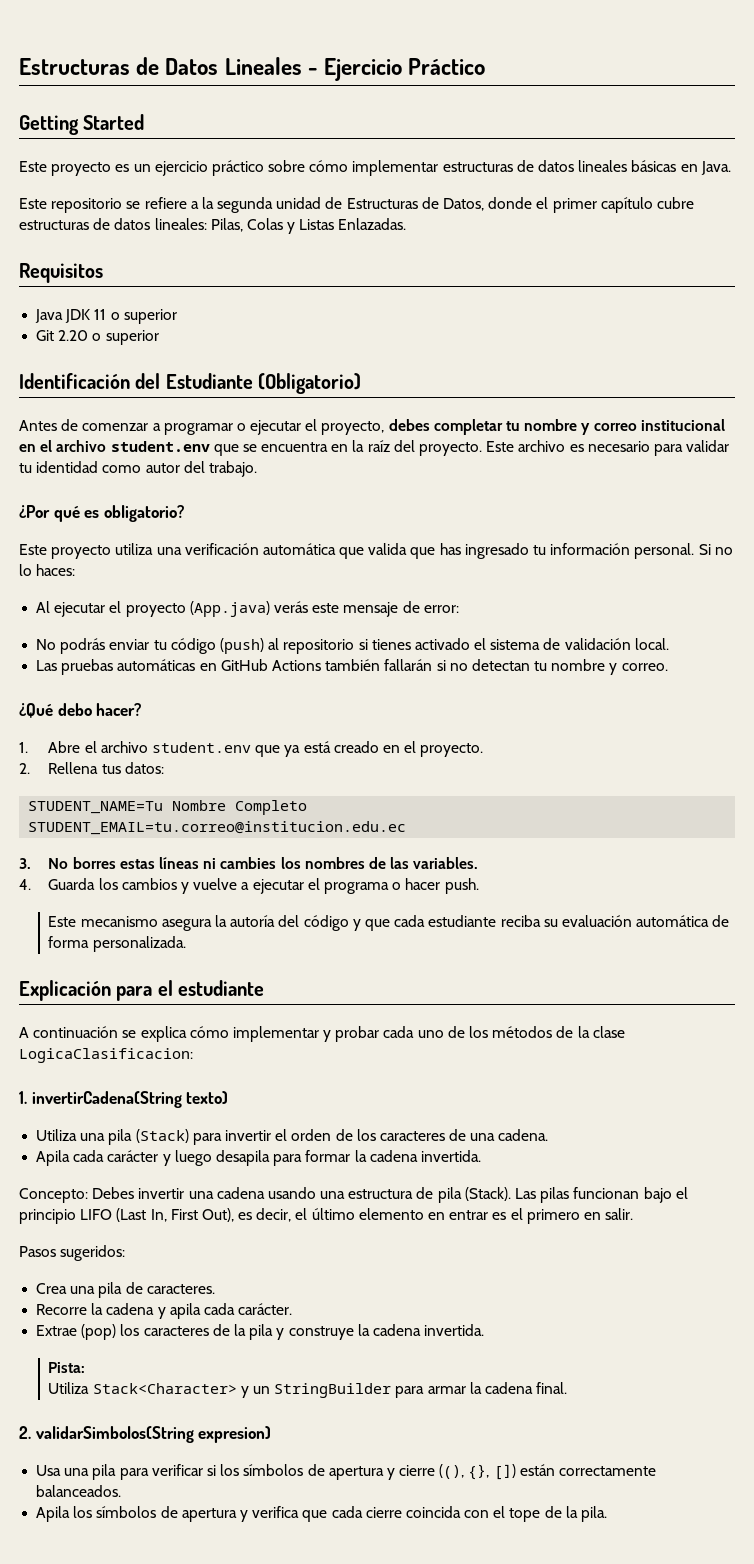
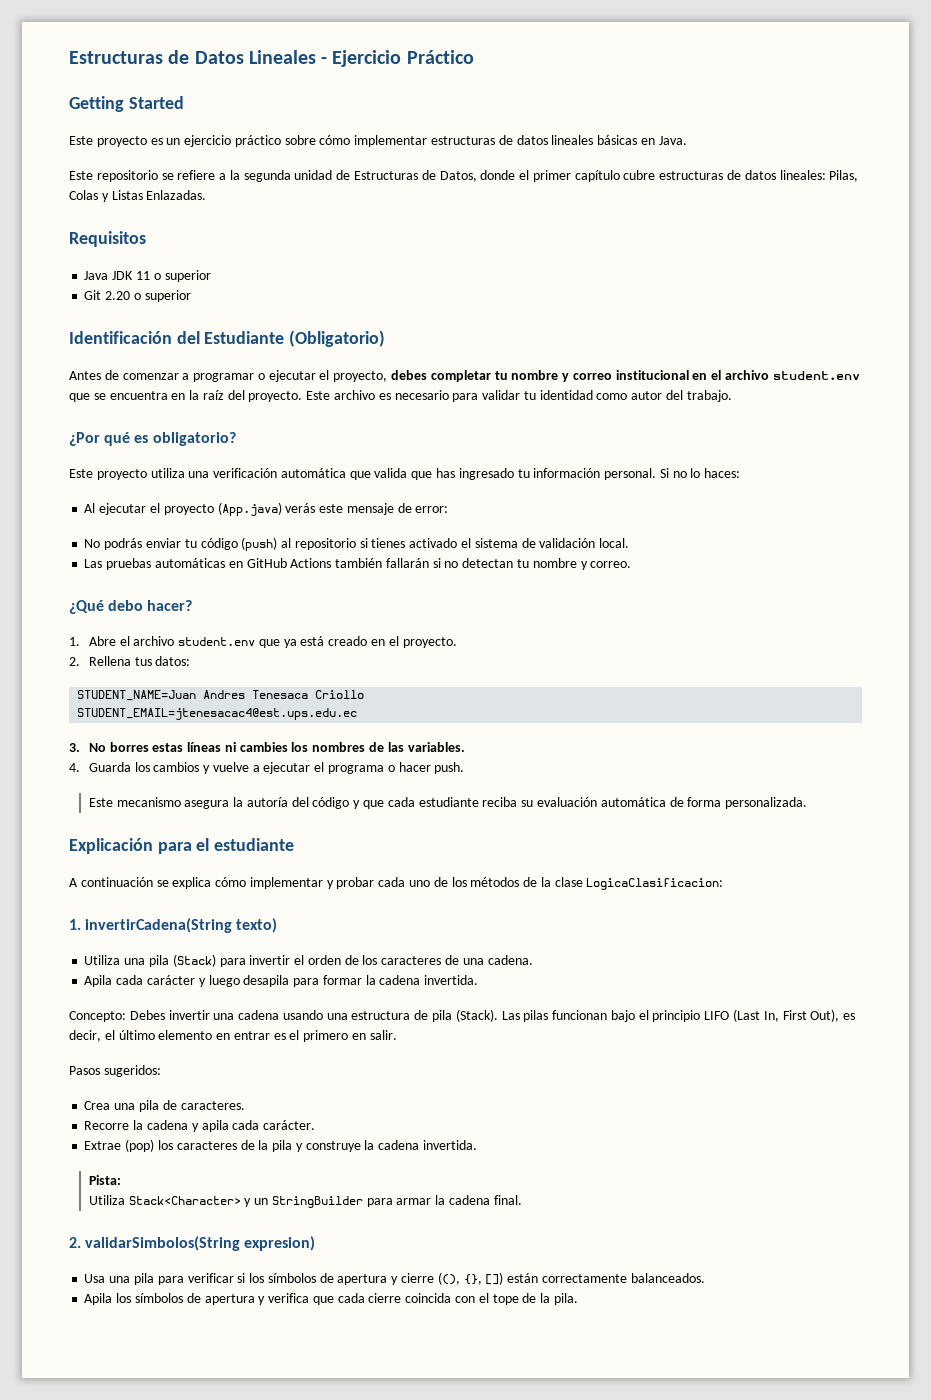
[28,800,308,815] [28,821,407,835] STUDENT_NAME=Tu Nombre Completo // STUDENT_EMAIL=tu.correo@institucion.edu.ec -> [77,690,365,701] [77,708,358,720] STUDENT_NAME=Juan Andres Tenesaca Criollo // STUDENT_EMAIL=jtenesacac4@est.ups.edu.ec

